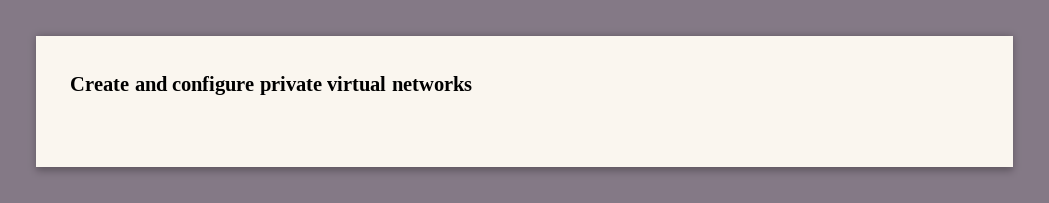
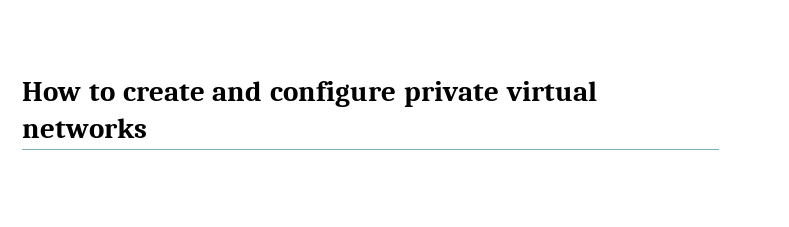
[70,77,129,91] Create -> [22,82,205,101] How to create

